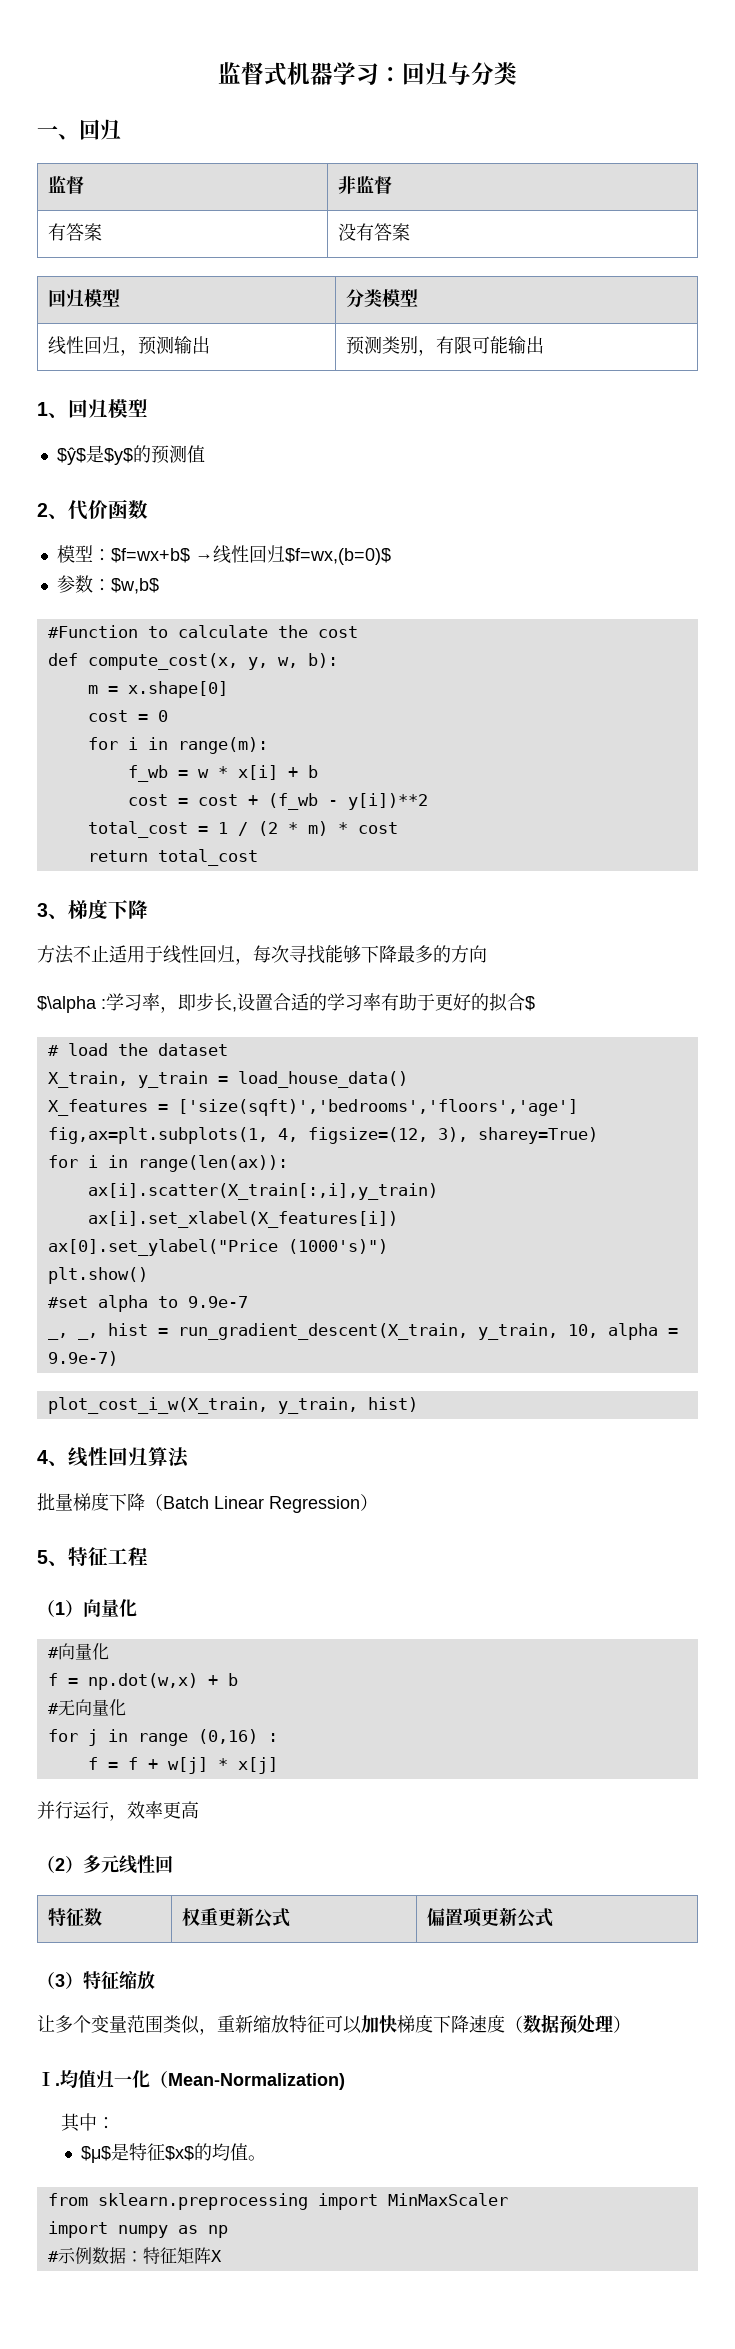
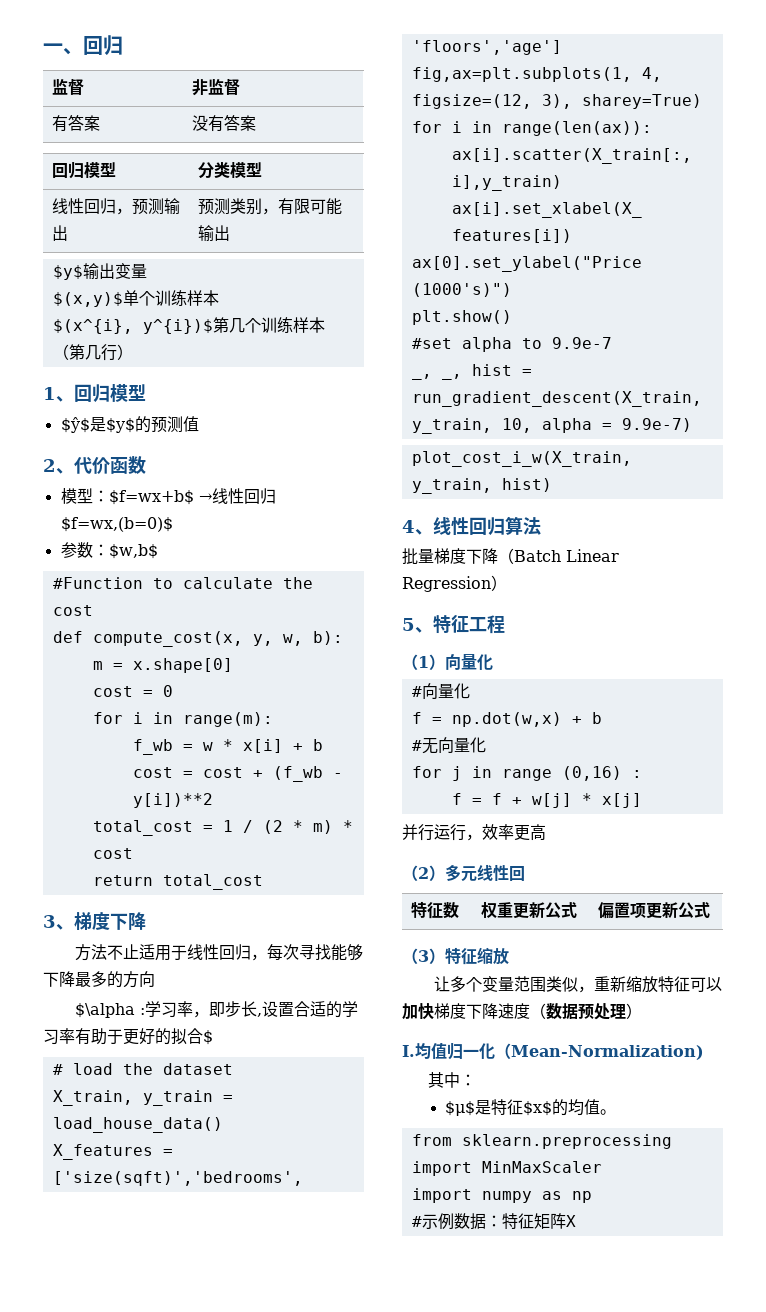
[218,62,517,86] 监督式机器学习：回归与分类 // -> (43, 48) none
(544, 345) none -> [52,263,147,280] [52,290,219,307] [52,317,325,334] [52,344,133,361] // $y$输出变量 // $(x,y)$单个训练样本 // $(x^{i}, y^{i})$第几个训练样本（第几行）

